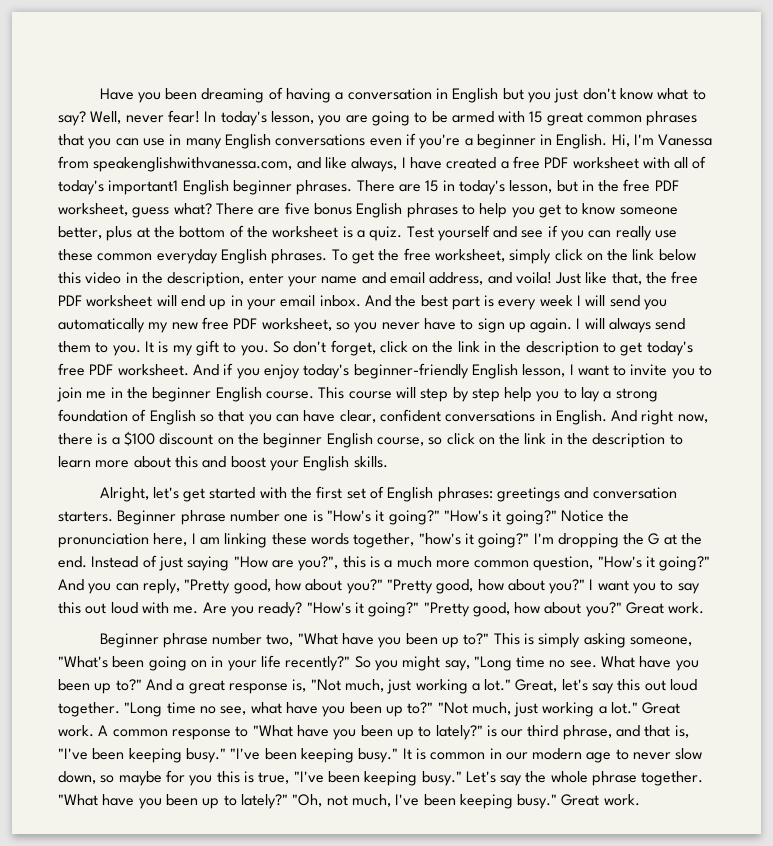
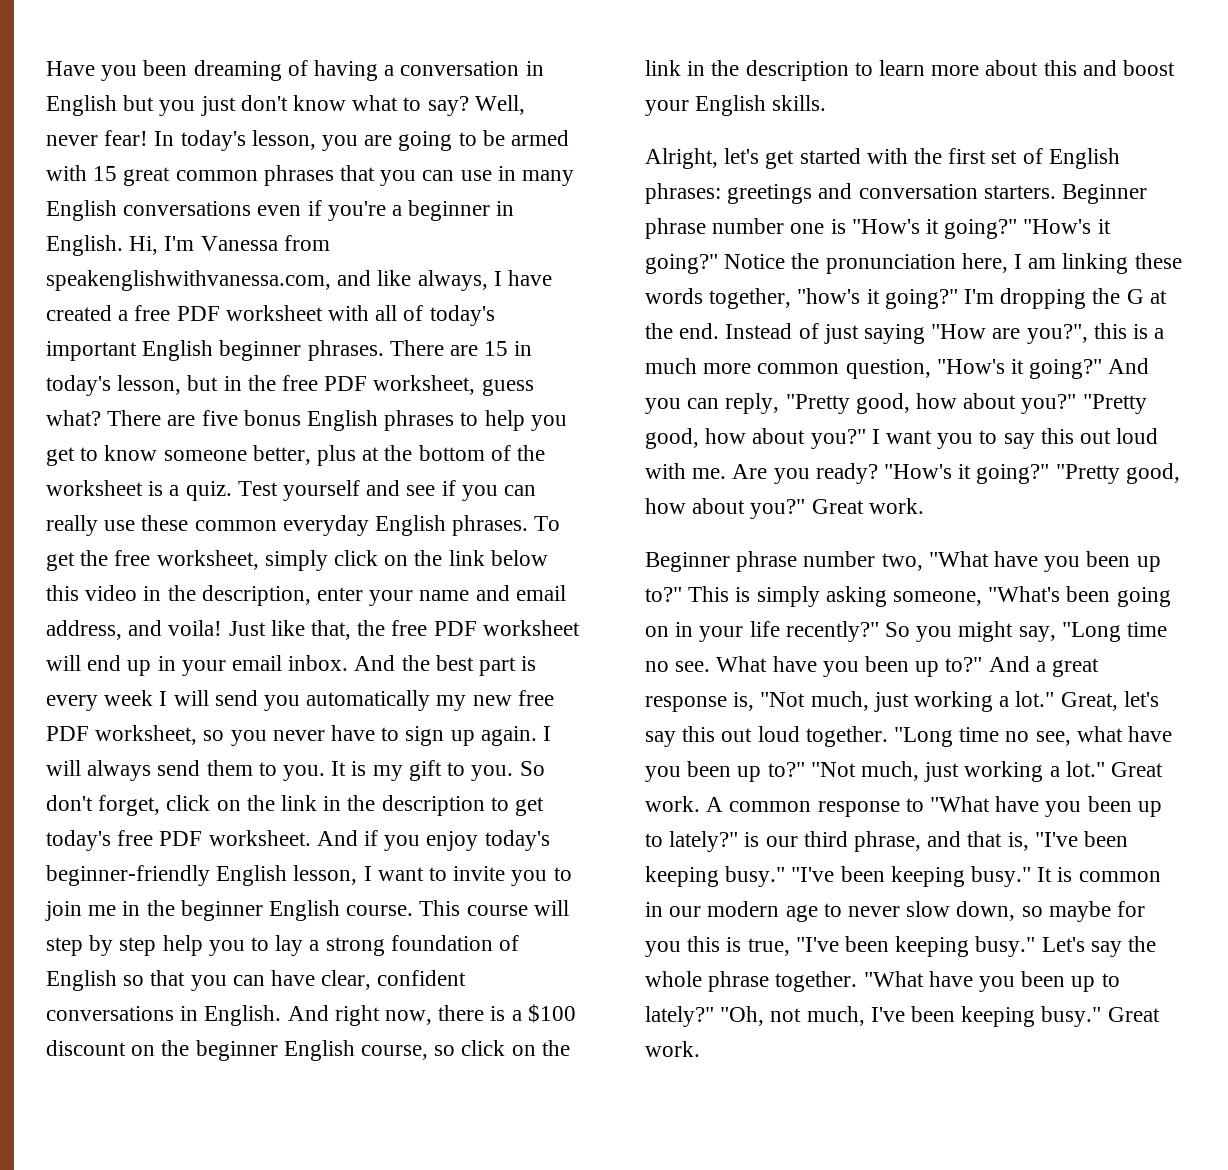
[108,180,179,195] important1 -> [46,341,137,361] important

